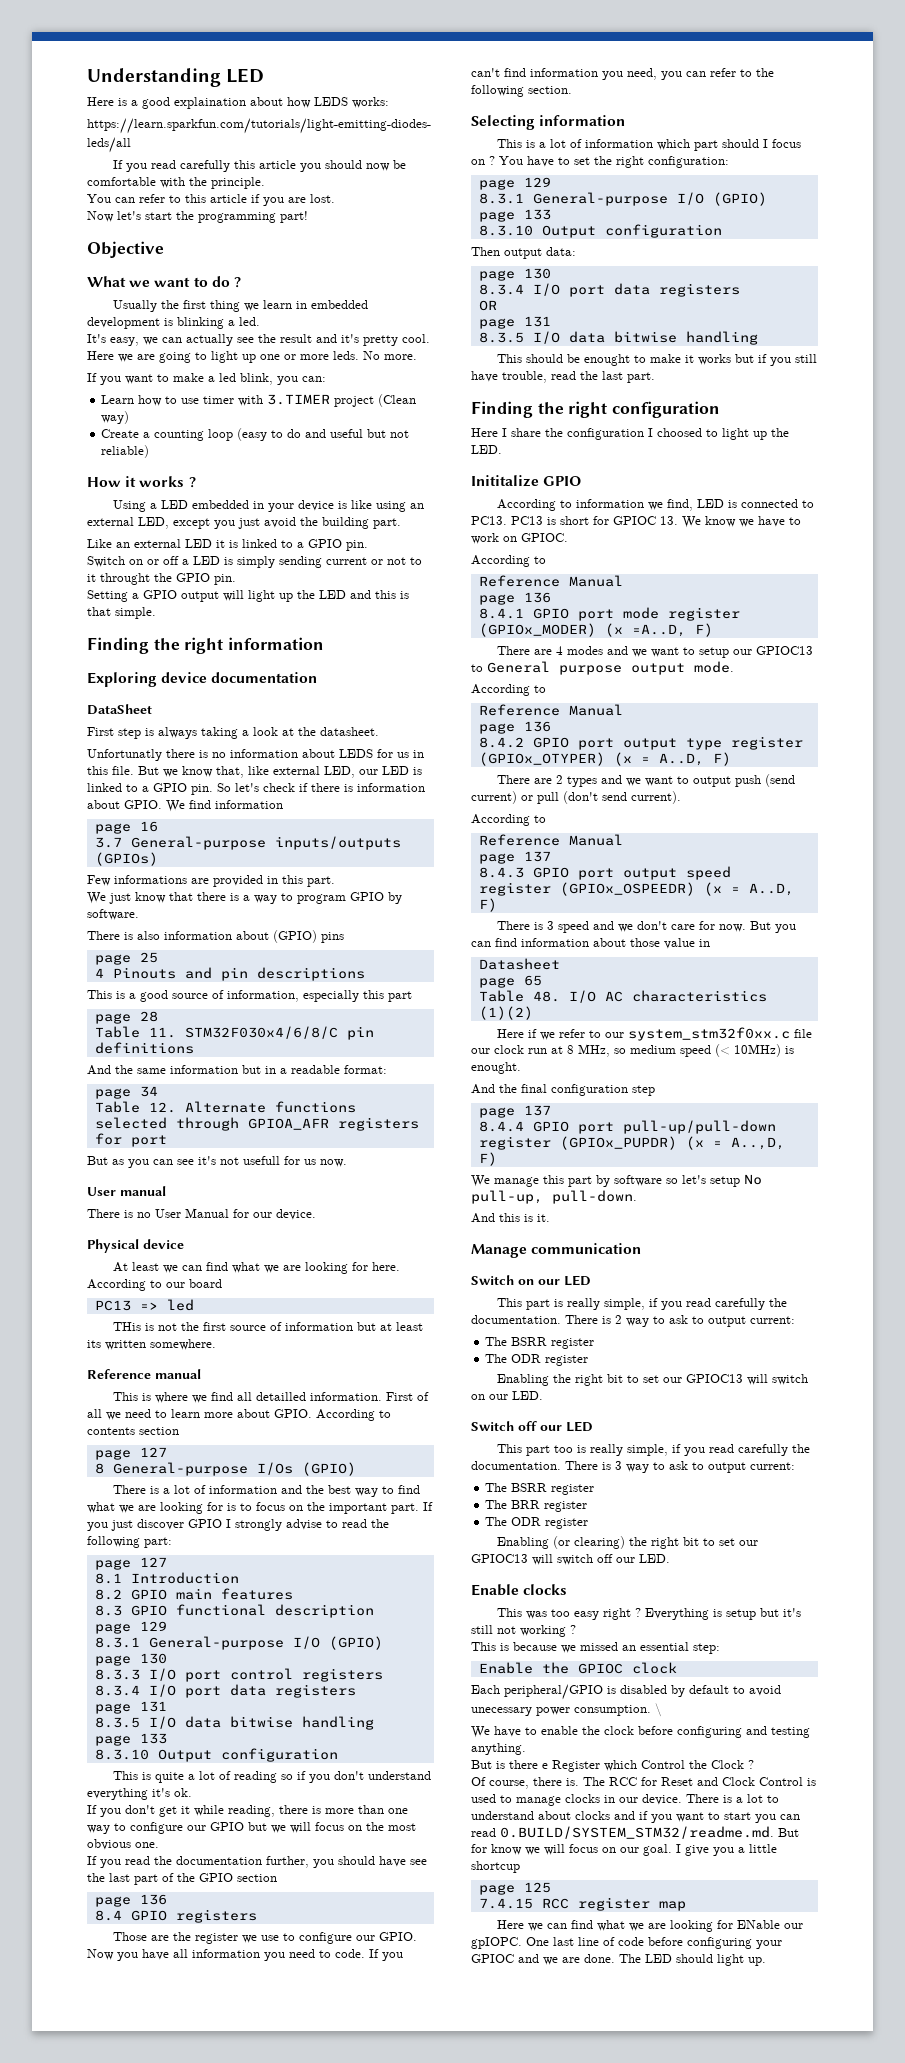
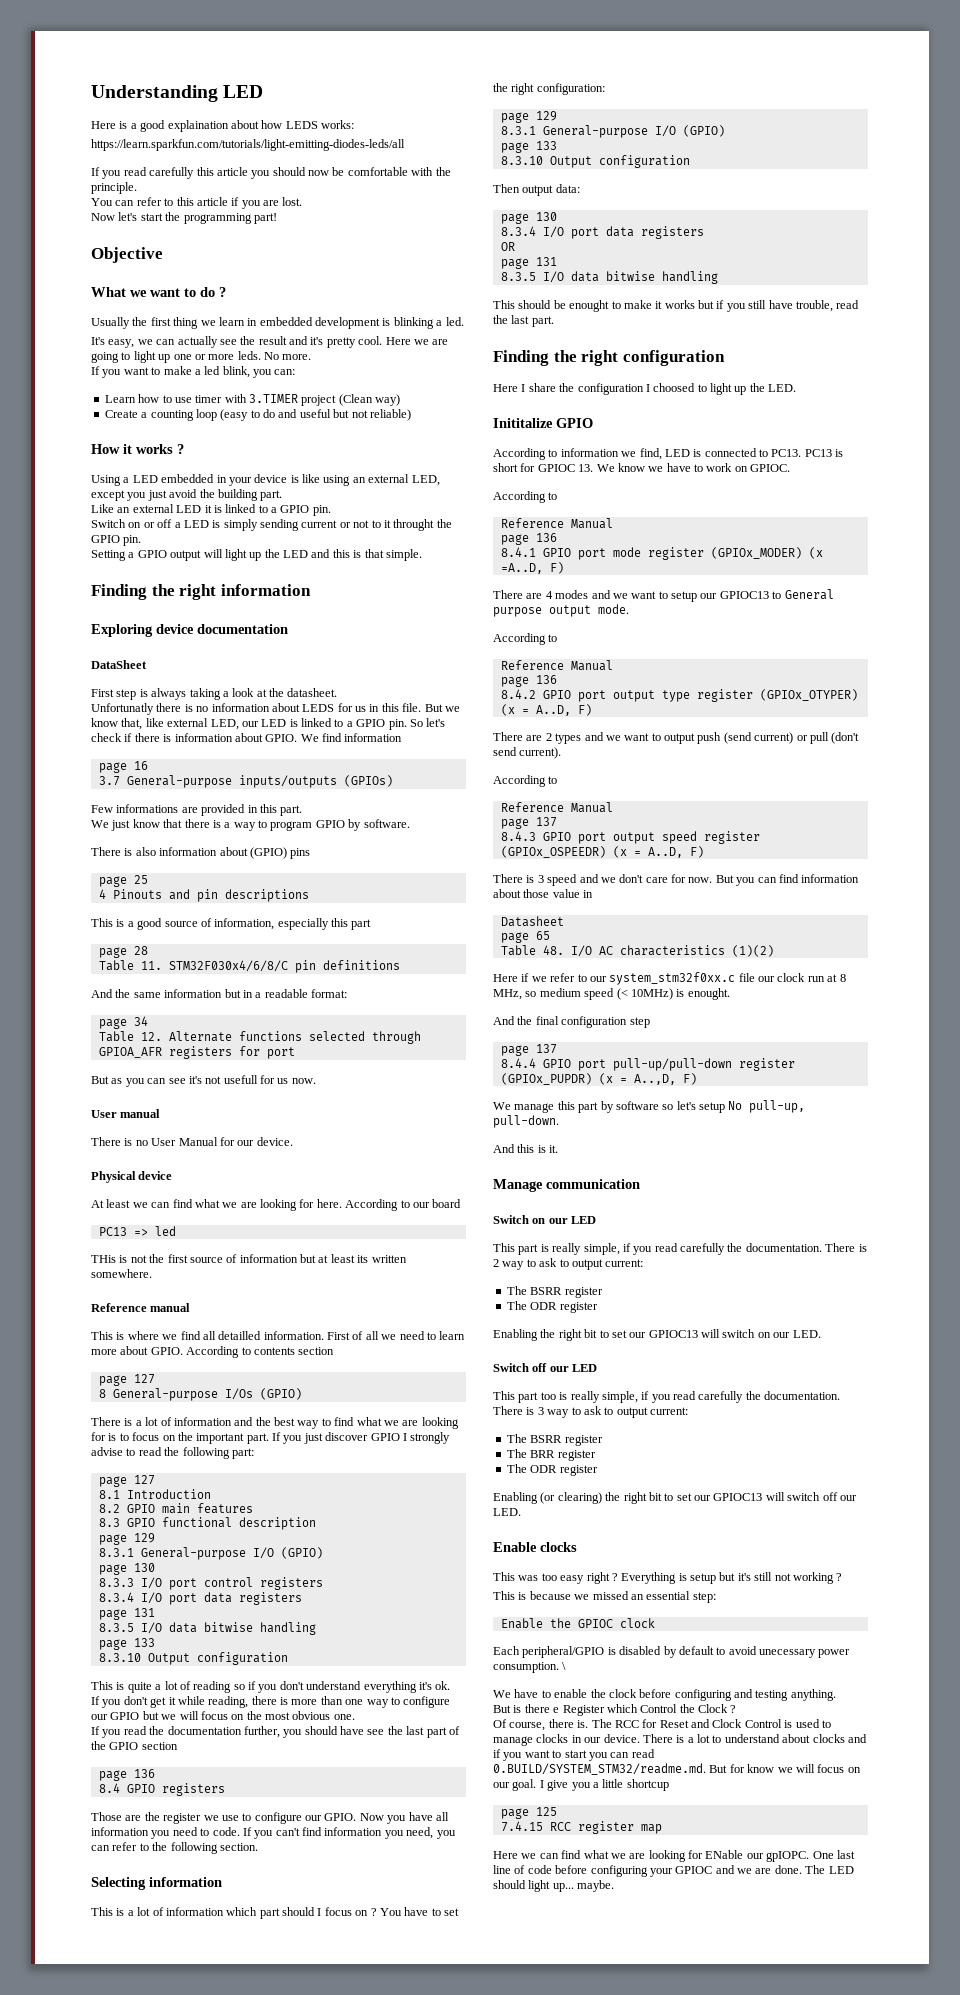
[748,1957,766,1966] up. -> [552,1880,615,1892] up... maybe.

